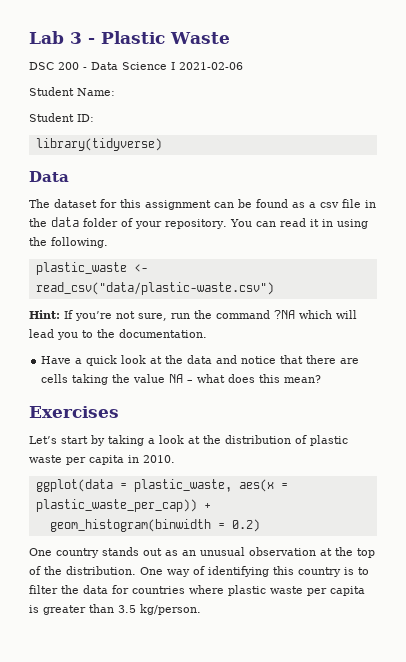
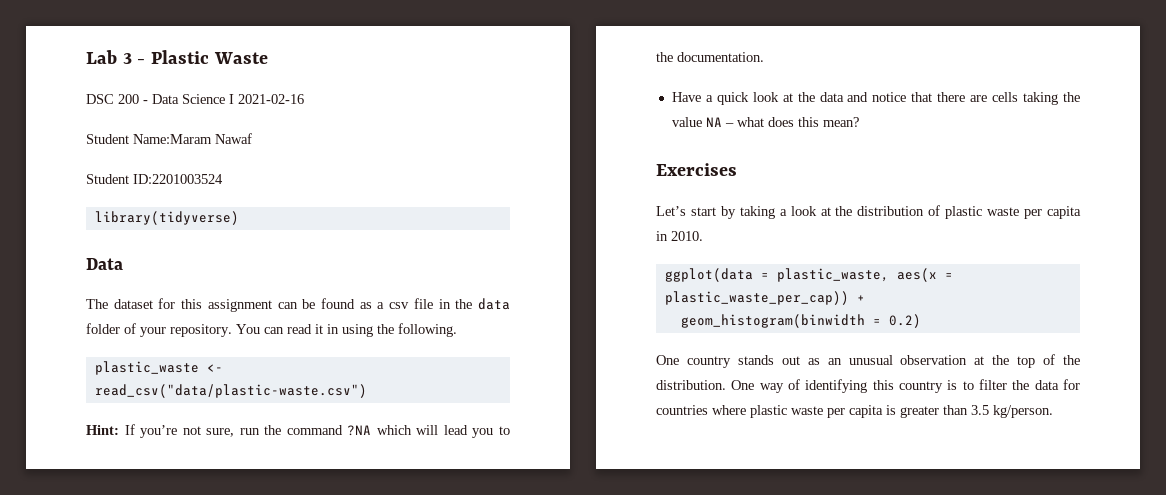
[179,62,243,70] [29,87,115,96] [29,113,94,122] 2021-02-06 // Student Name: // Student ID: -> [238,94,304,104] [86,133,252,144] [86,174,223,184] 2021-02-16 // Student Name:Maram Nawaf // Student ID:2201003524

